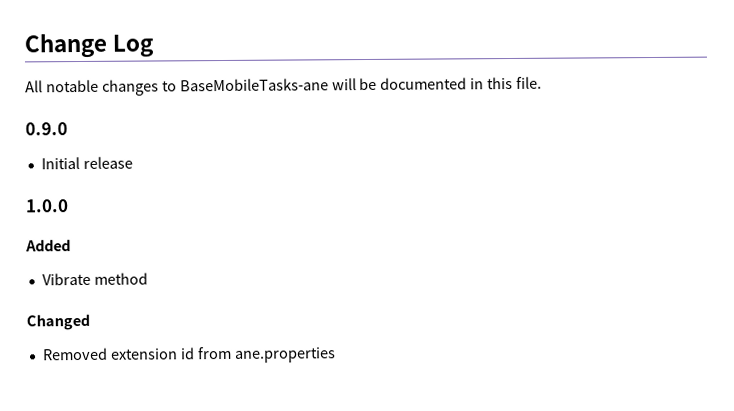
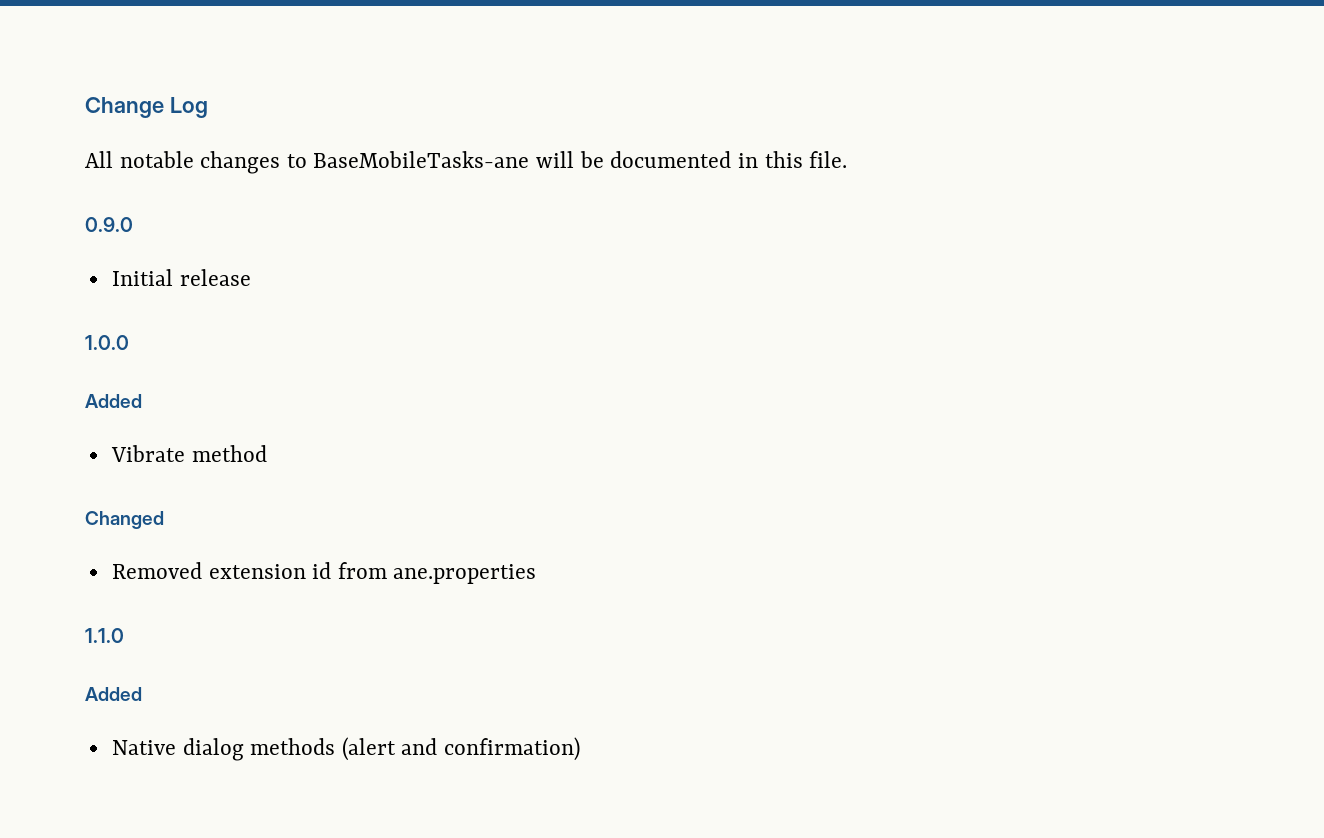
(336, 355) none -> [85,628,124,643] [85,687,142,701] [111,737,581,761] // 1.1.0 // Added // Native dialog methods (alert and confirmation)

